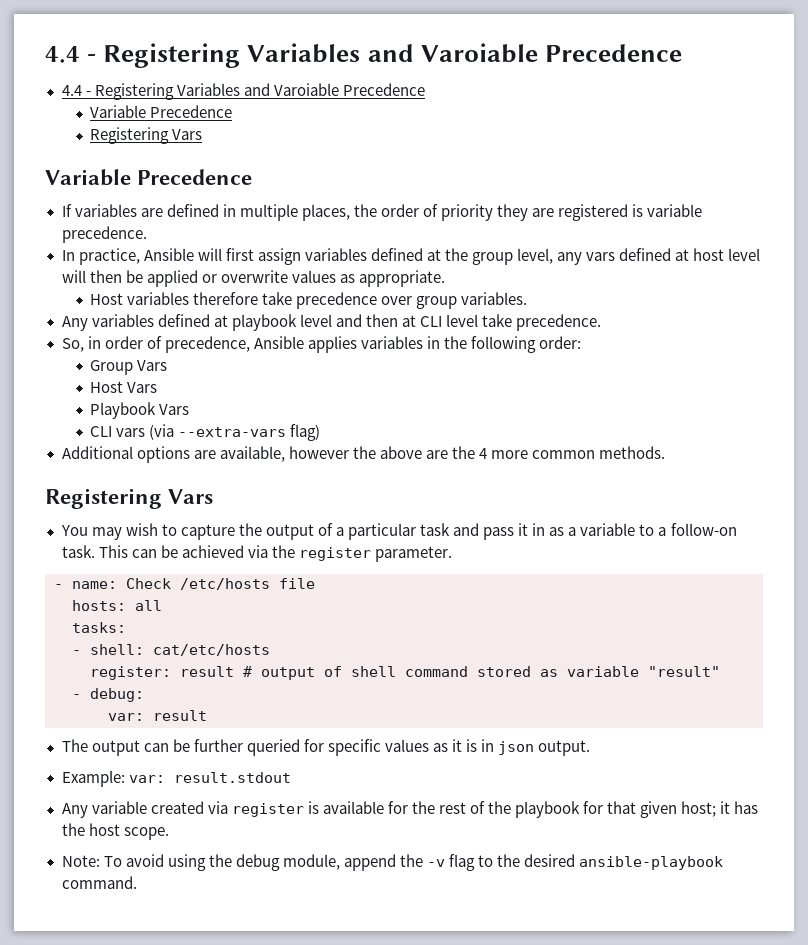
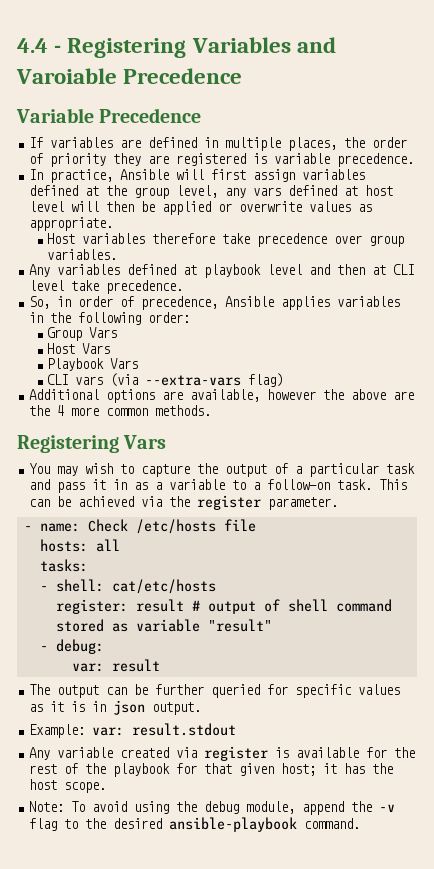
[45,43,682,68] [61,83,425,100] [90,105,233,118] [90,127,203,144] 4.4 - Registering Variables and Varoiable Precedence // 4.4 - Registering Variables and Varoiable Precedence // Variable Precedence // Registering Vars -> [17,37,336,58] [16,68,243,84] 4.4 - Registering Variables and Varoiable Precedence

